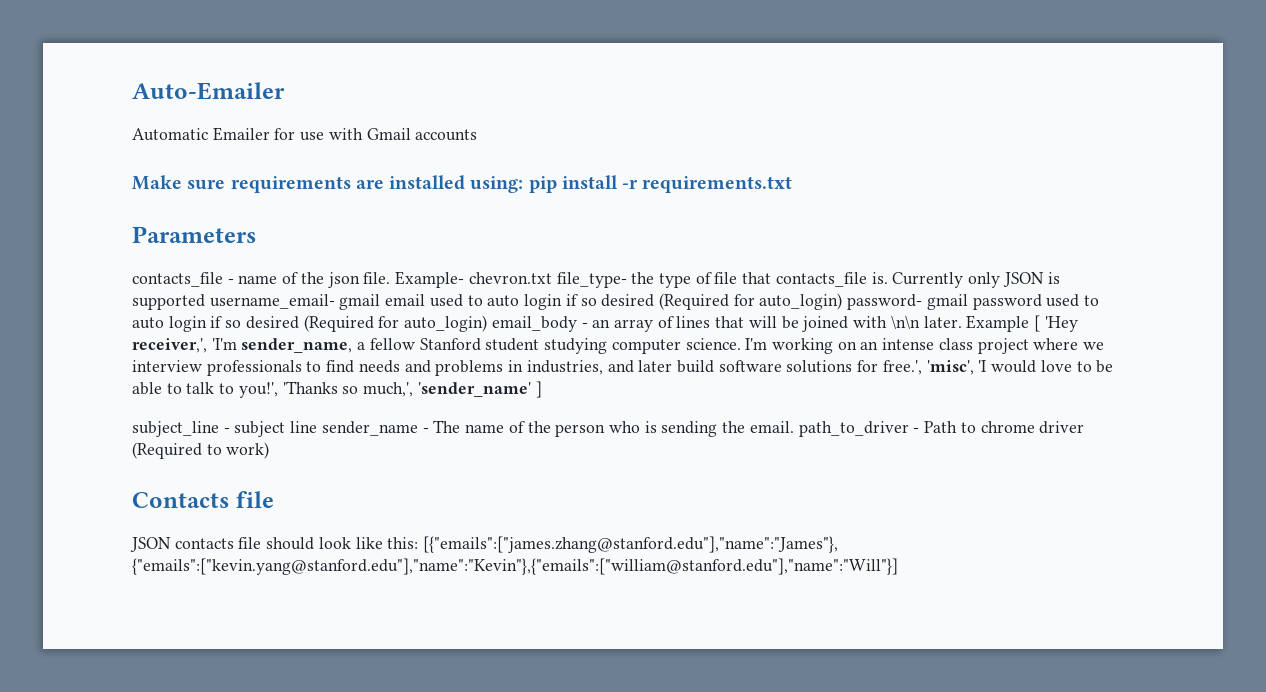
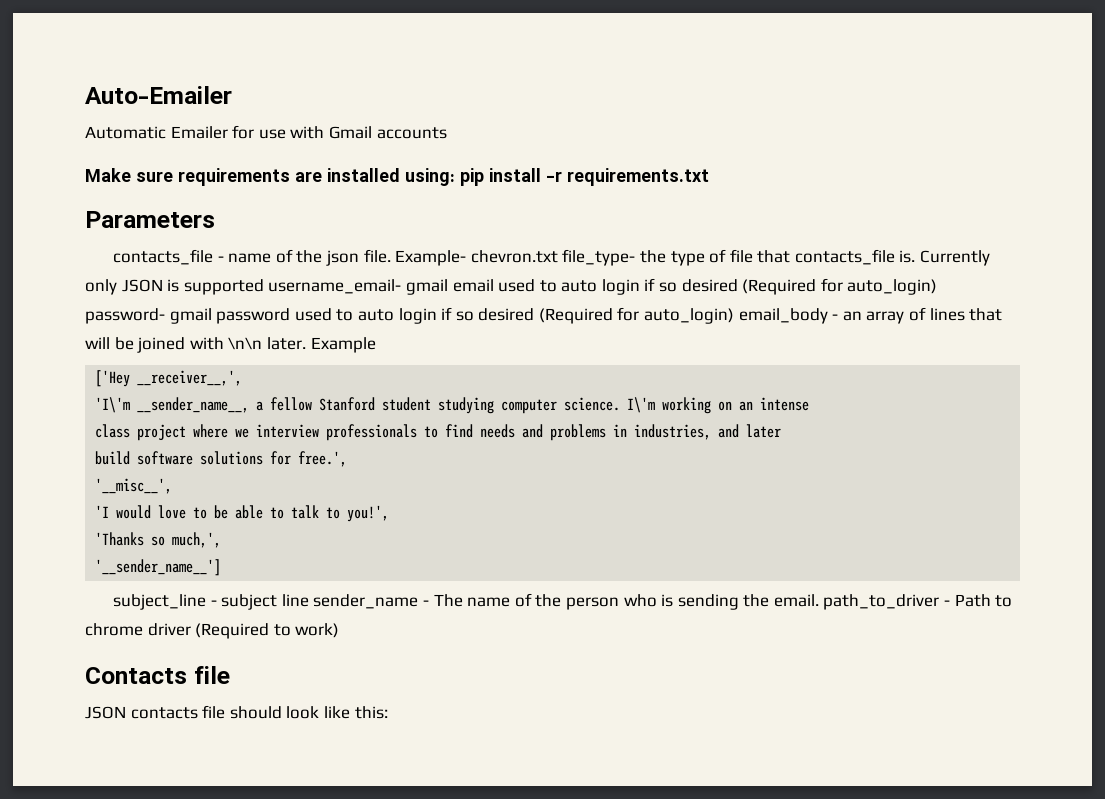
[1033,315,1078,332] [132,338,353,353] [ 'Hey receiver,', 'I'm sender_name, -> [95,370,243,387] [95,397,250,413] // ['Hey __receiver__,', // 'I\'m __sender_name__,
[745,338,768,350] I'm -> [627,397,656,413] I\'m
(935, 344) none -> (810, 404) //
(673, 366) none -> (782, 431) //
[926,360,974,375] 'misc', -> [95,478,173,494] // '__misc__', //
(278, 390) none -> (390, 513) //
[417,381,542,398] 'sender_name' ] -> [95,559,222,576] // '__sender_name__']
[423,536,839,553] [132,558,898,575] [{"emails":["james.zhang@stanford.edu"],"name":"James"}, {"emails":["kevin.yang@stanford.edu"],"name":"Kevin"},{"emails":["william@stanford.edu"],"name":"Will"}] -> (388, 712) none

